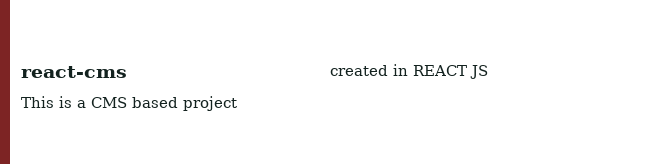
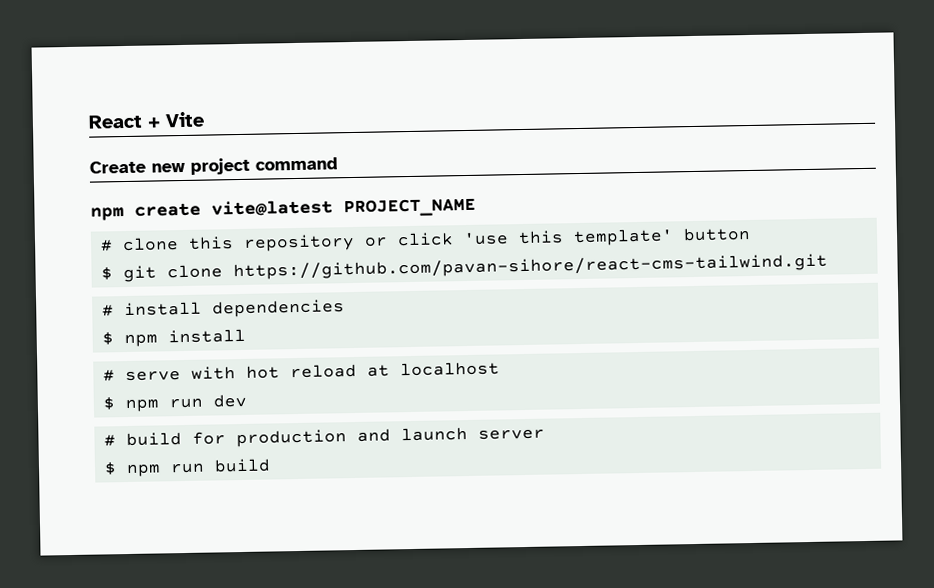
[21,66,127,78] [21,96,237,111] [330,64,488,79] react-cms // This is a CMS based project created in REACT JS -> [88,111,205,129] [89,157,338,175] [90,197,476,221] [99,227,751,252] [100,253,828,283] [101,299,345,318] [101,328,246,348] [102,361,500,382] [102,393,247,413] [103,427,545,448] [103,458,271,478] React + Vite // Create new project command // npm create vite@latest PROJECT_NAME // # clone this repository or click 'use this template' button // $ git clone https://github.com/pavan-sihore/react-cms-tailwind.git // # install dependencies // $ npm install // # serve with hot reload at localhost // $ npm run dev // # build for production and launch server // $ npm run build

